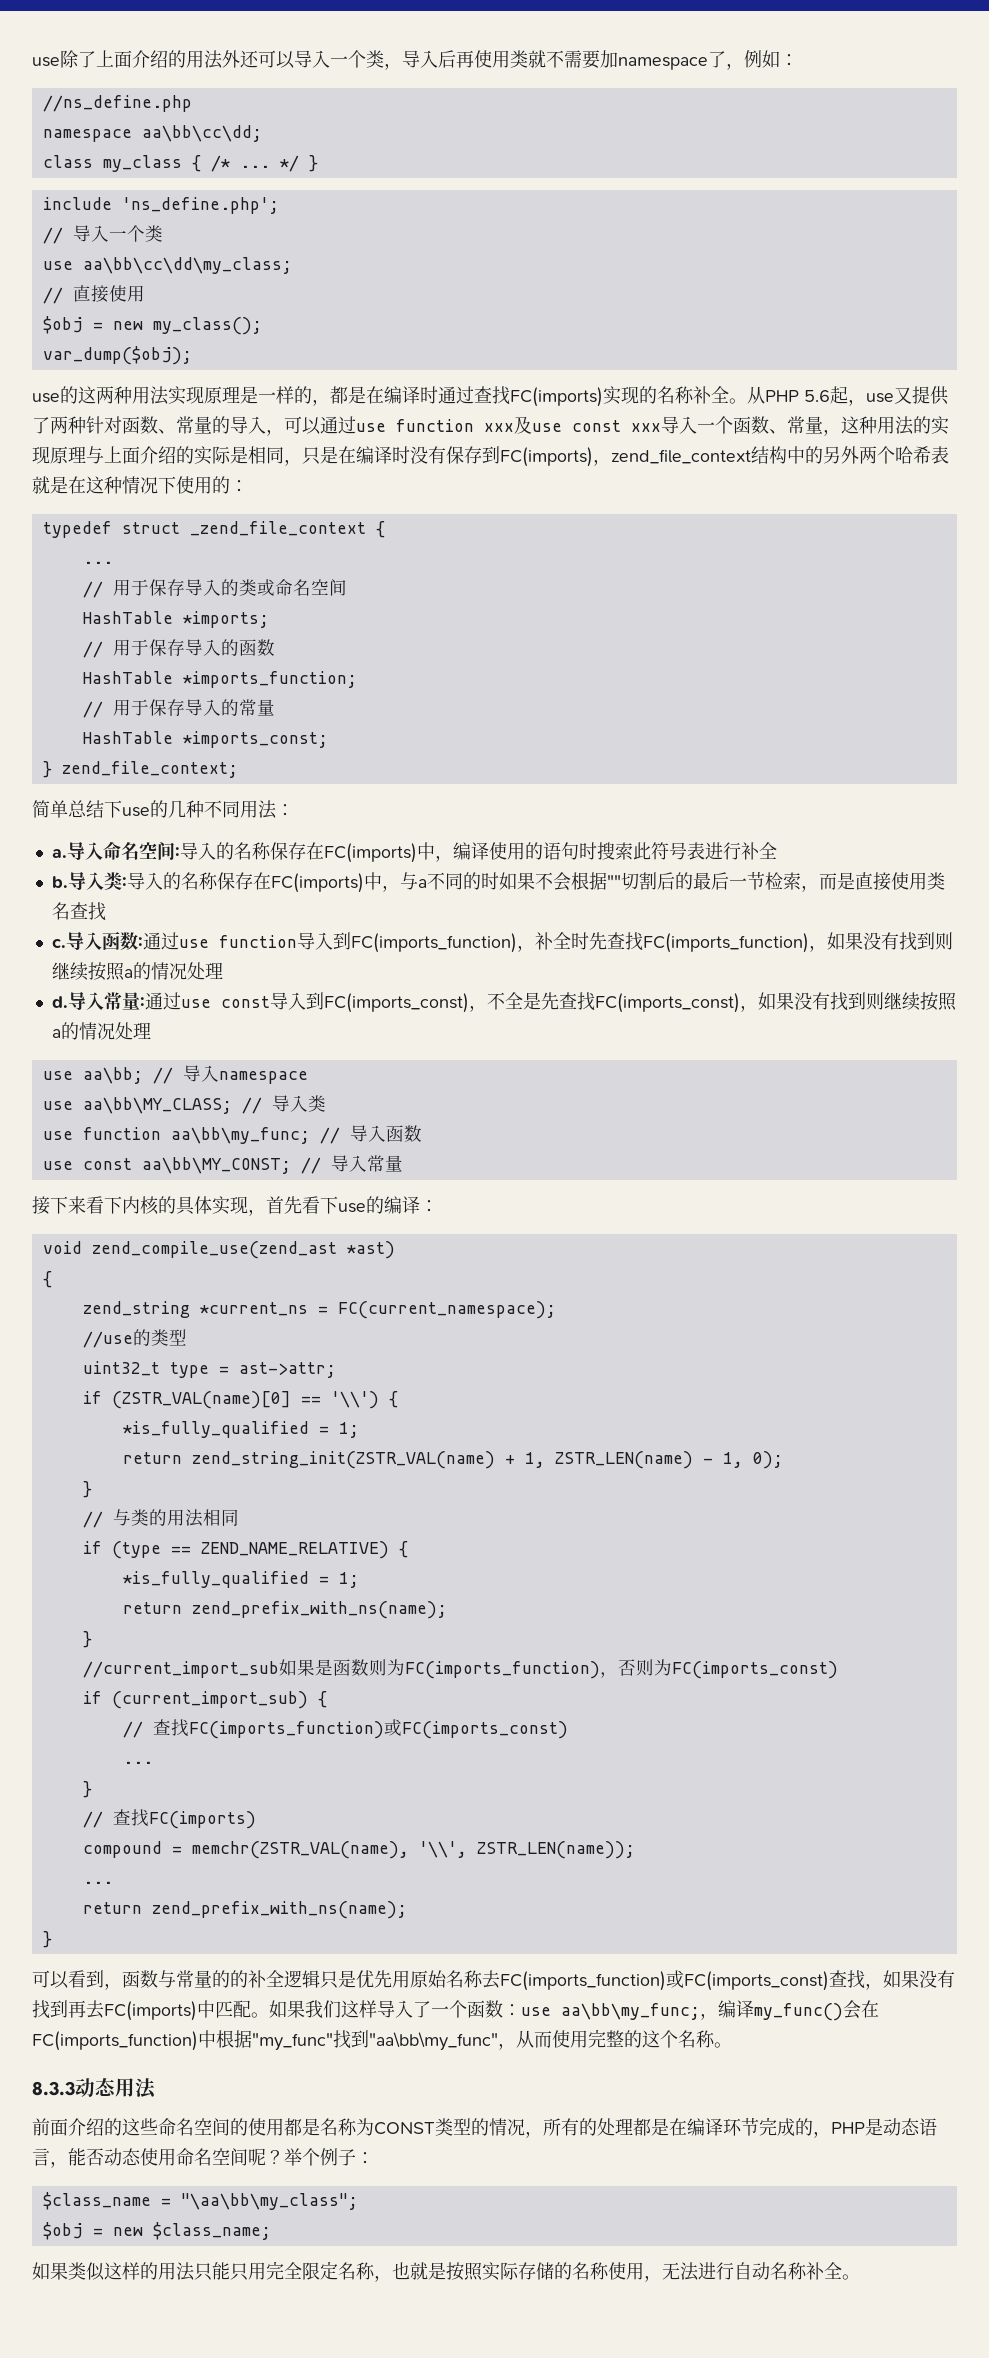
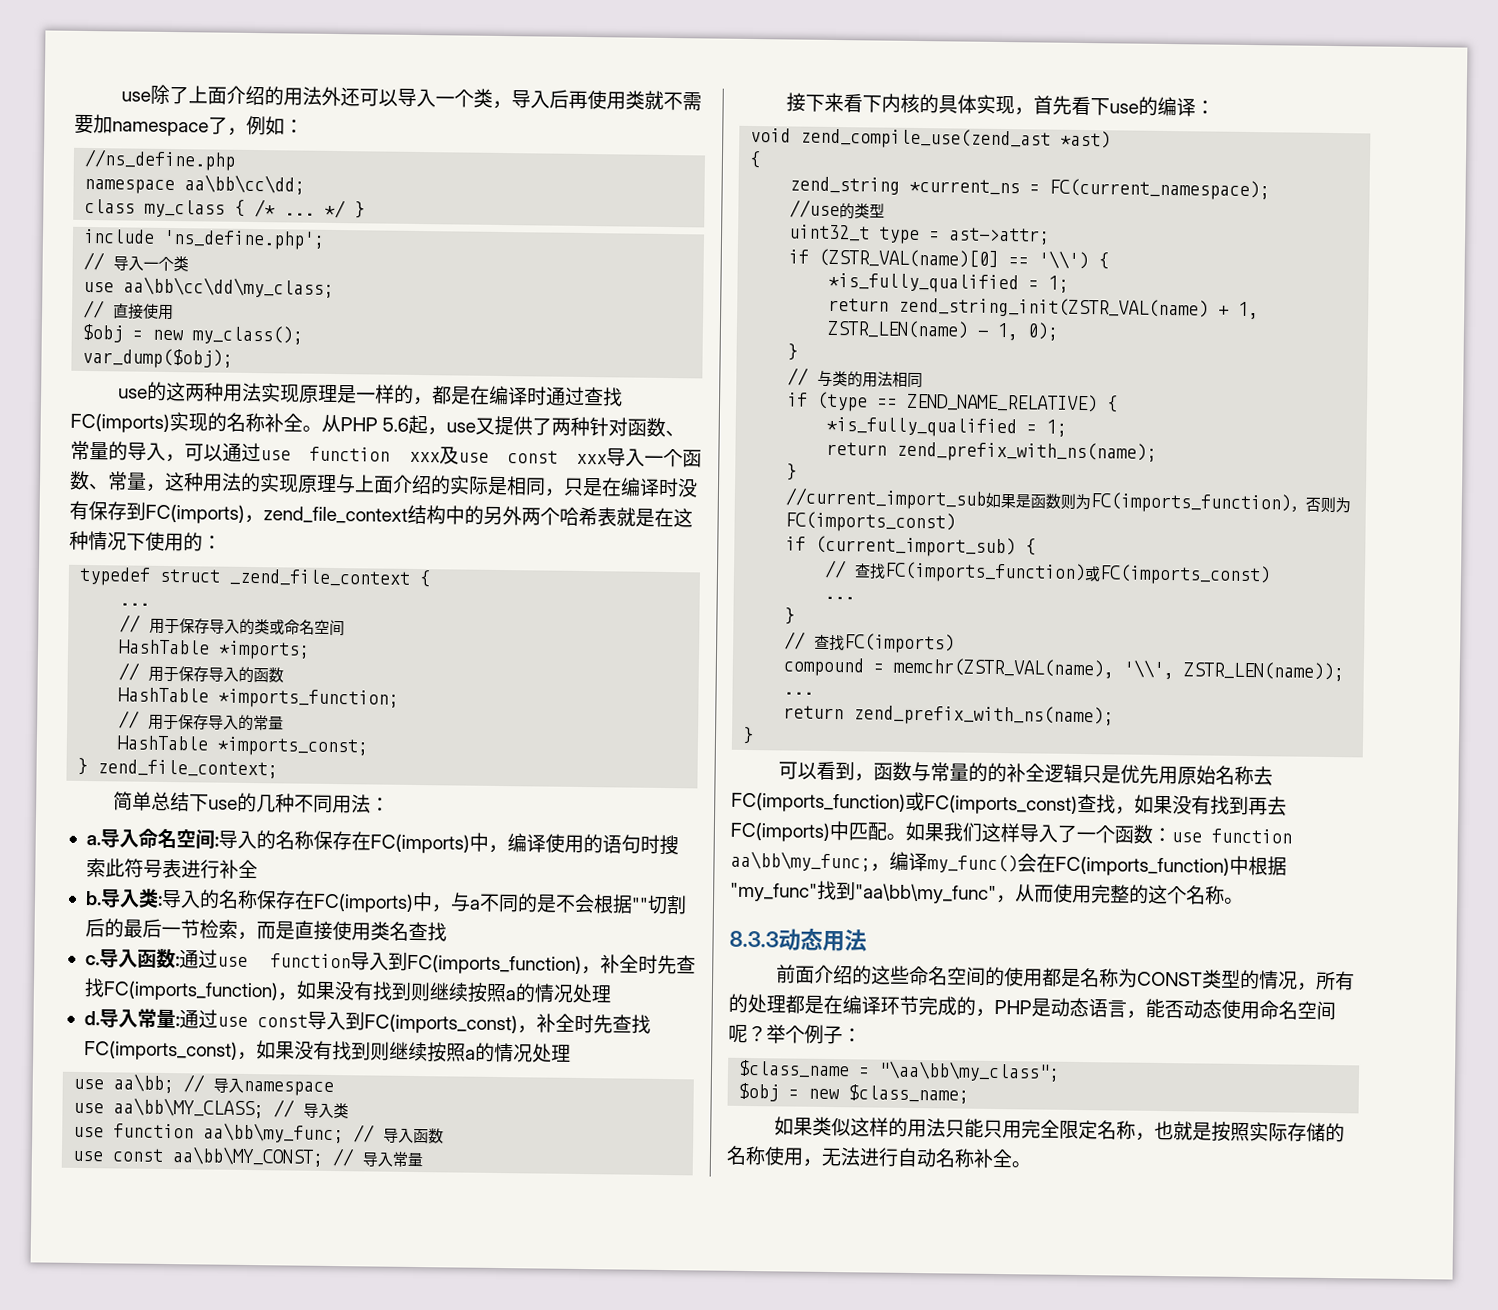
[480,872,535,890] 时如果 -> [535,894,557,913] 是
[486,992,541,1010] 不全是 -> [535,1013,594,1034] 补全时
(551, 2011) none -> [1211,828,1292,844] function

